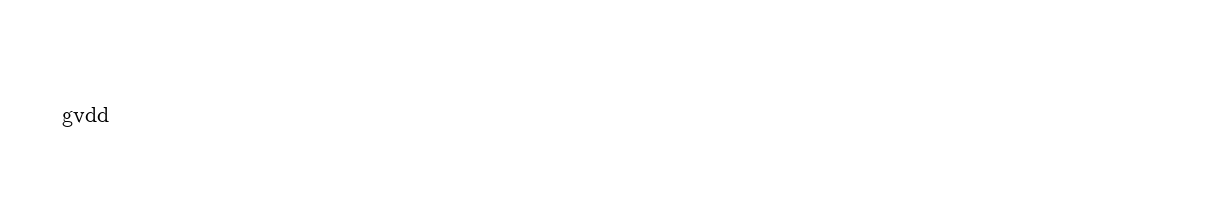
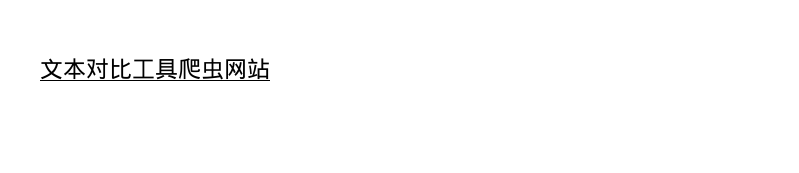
[62,107,109,127] gvdd -> [40,58,270,80] 文本对比工具爬虫网站

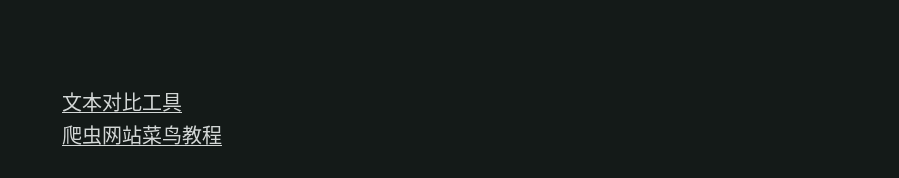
(178, 69) none -> (182, 102) //
(270, 69) none -> [142,125,222,145] 菜鸟教程

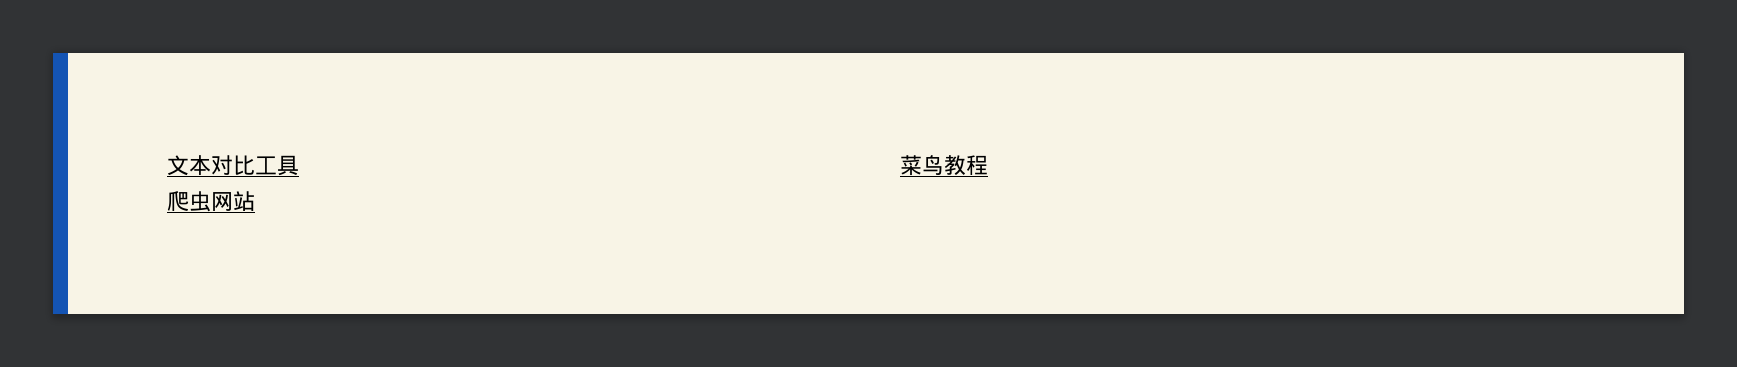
(142, 135) none -> (255, 201) //

